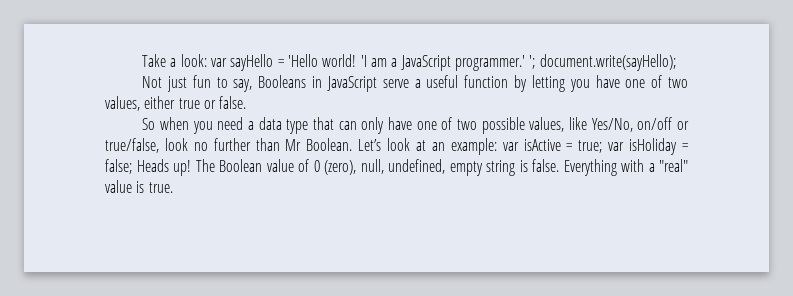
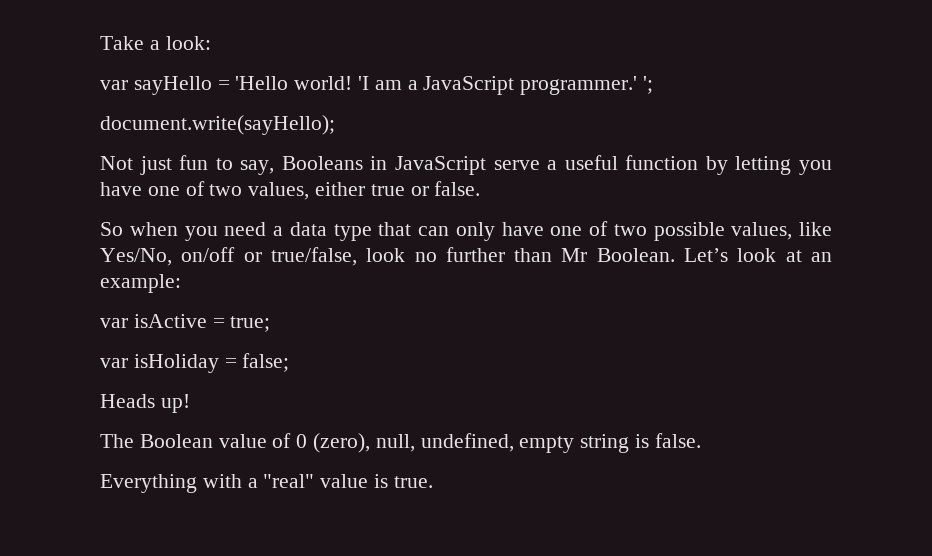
(207, 60) none -> (211, 43) //
(536, 62) none -> (654, 85) //
(497, 146) none -> (181, 283) //
(603, 146) none -> (271, 324) //
(132, 166) none -> (290, 362) //
(191, 168) none -> (190, 403) //
(559, 165) none -> (701, 440) //

